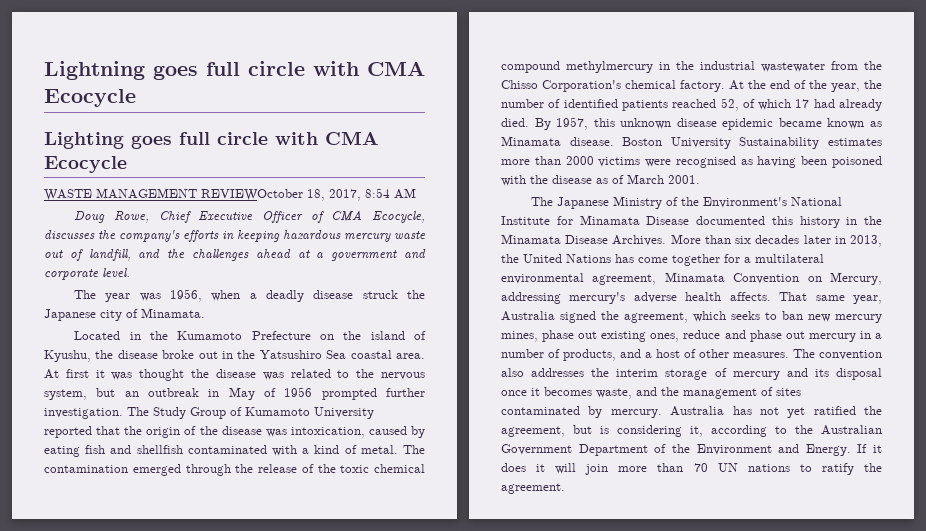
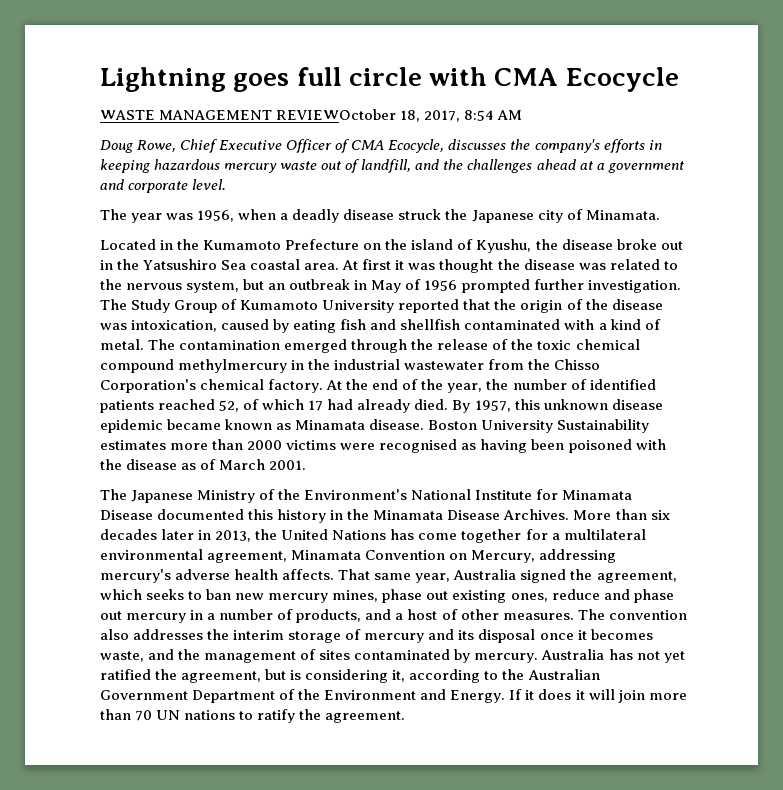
[44,131,379,149] [44,156,127,173] // Lighting goes full circle with CMA Ecocycle -> (679, 79) none

